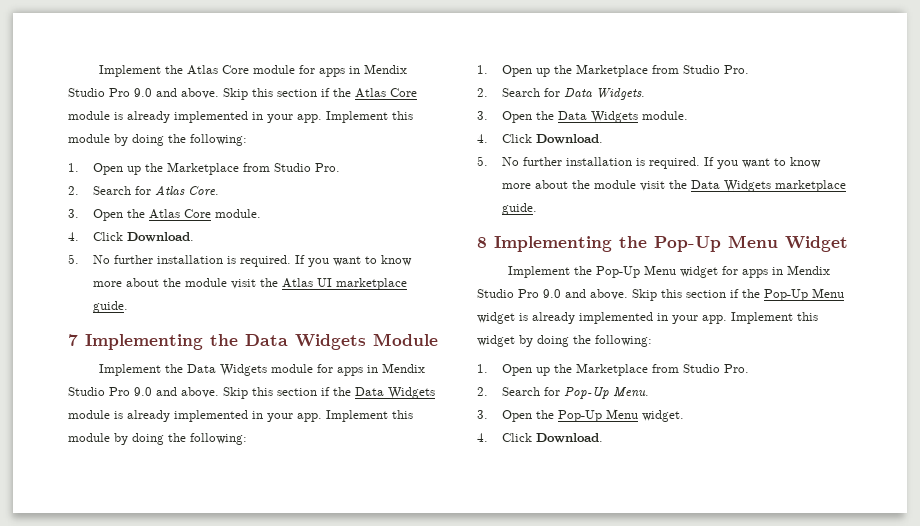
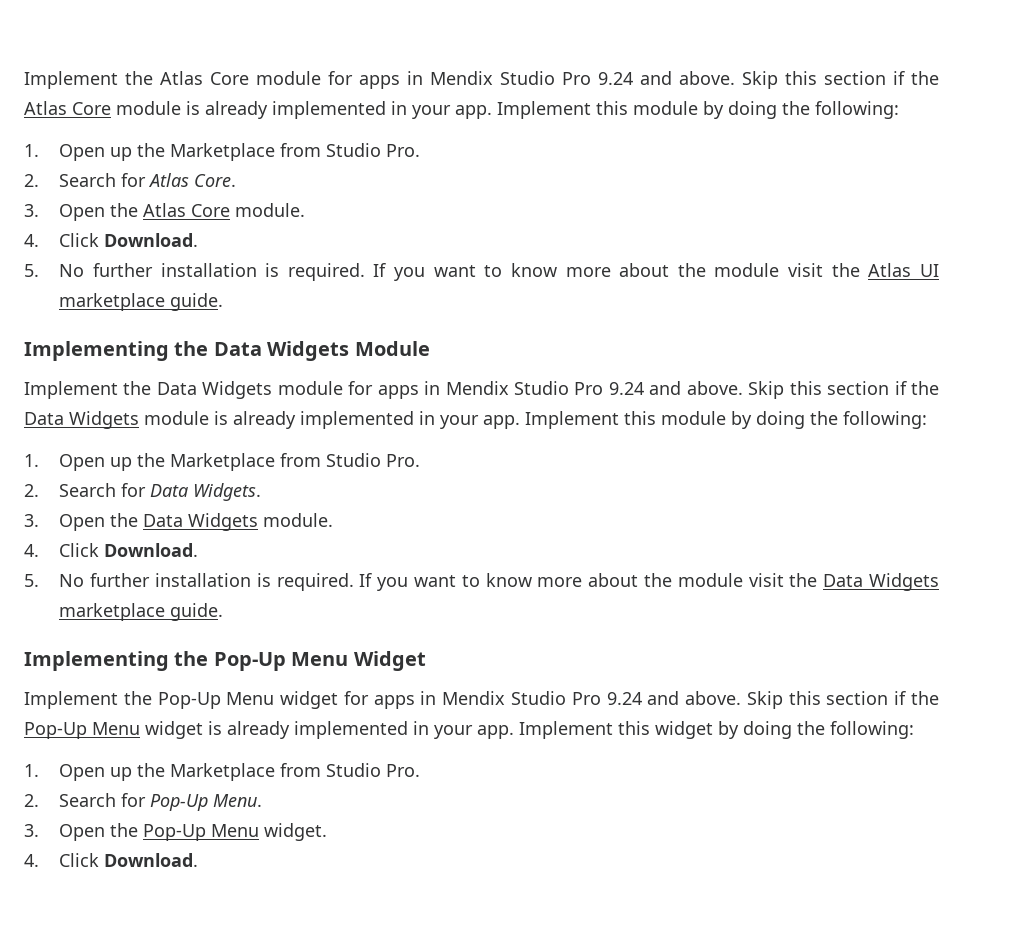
[134,88,152,97] 9.0 -> [598,72,633,85] 9.24
[68,334,78,346] 7 -> (224, 302) none
[134,387,152,396] 9.0 -> [608,382,644,395] 9.24
[477,237,487,248] 8 -> (224, 612) none
[543,289,561,298] 9.0 -> [606,692,642,705] 9.24

